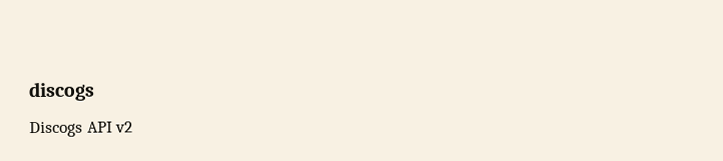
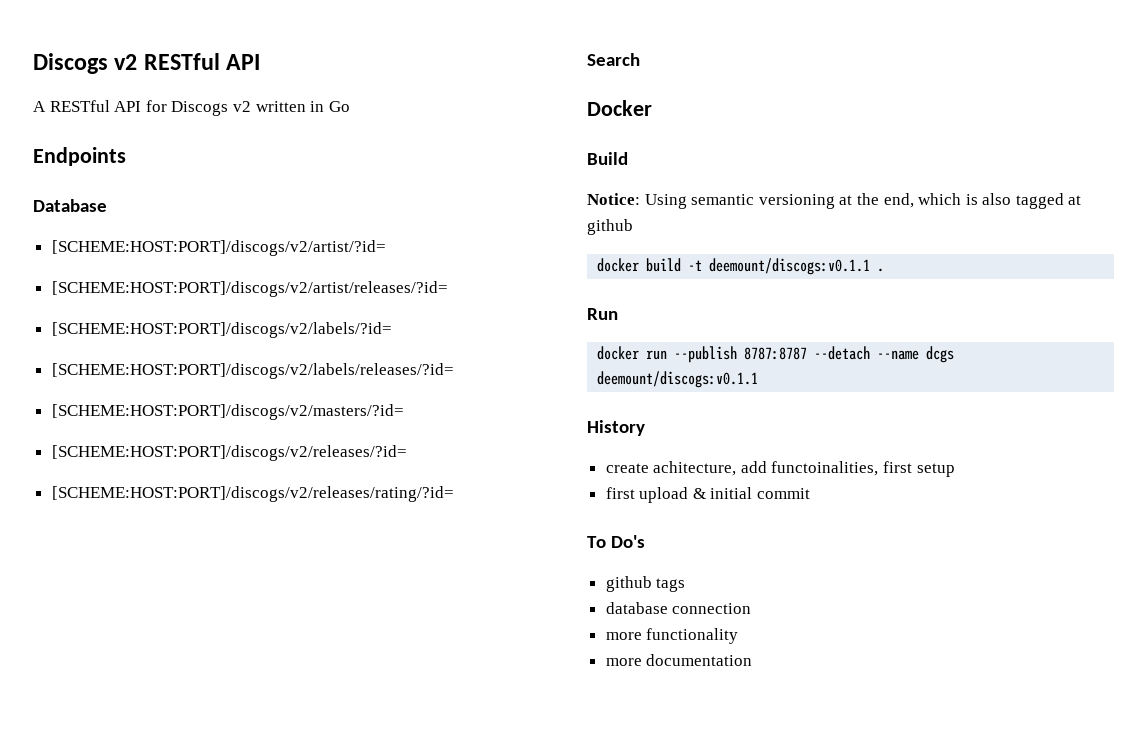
[29,81,95,102] [29,121,134,138] discogs // Discogs API v2 -> [33,53,261,74] [33,100,350,116] [33,147,126,166] [33,199,107,212] [51,240,386,256] [51,281,448,297] [51,322,392,338] [51,363,454,379] [51,404,404,420] [51,445,407,461] [51,486,454,502] [587,53,640,66] [587,100,652,116] [587,152,628,165] [587,193,1082,209] [587,219,633,235] [597,258,885,275] [587,308,618,320] [597,346,955,363] [597,371,759,388] [587,420,645,436] [605,461,955,477] [605,487,811,503] [587,535,646,548] [605,576,686,592] [605,602,752,614] [605,628,739,644] [605,654,753,666] Discogs v2 RESTful API // A RESTful API for Discogs v2 written in Go // Endpoints // Database // [SCHEME:HOST:PORT]/discogs/v2/artist/?id= // [SCHEME:HOST:PORT]/discogs/v2/artist/releases/?id= // [SCHEME:HOST:PORT]/discogs/v2/labels/?id= // [SCHEME:HOST:PORT]/discogs/v2/labels/releases/?id= // [SCHEME:HOST:PORT]/discogs/v2/masters/?id= // [SCHEME:HOST:PORT]/discogs/v2/releases/?id= // [SCHEME:HOST:PORT]/discogs/v2/releases/rating/?id= // Search // Docker // Build // Notice: Using semantic versioning at the end, which is also tagged at github // docker build -t deemount/discogs:v0.1.1 . // Run // docker run --publish 8787:8787 --detach --name dcgs deemount/discogs:v0.1.1 // History // create achitecture, add functoinalities, first setup // first upload & initial commit // To Do's // github tags // database connection // more functionality // more documentation

